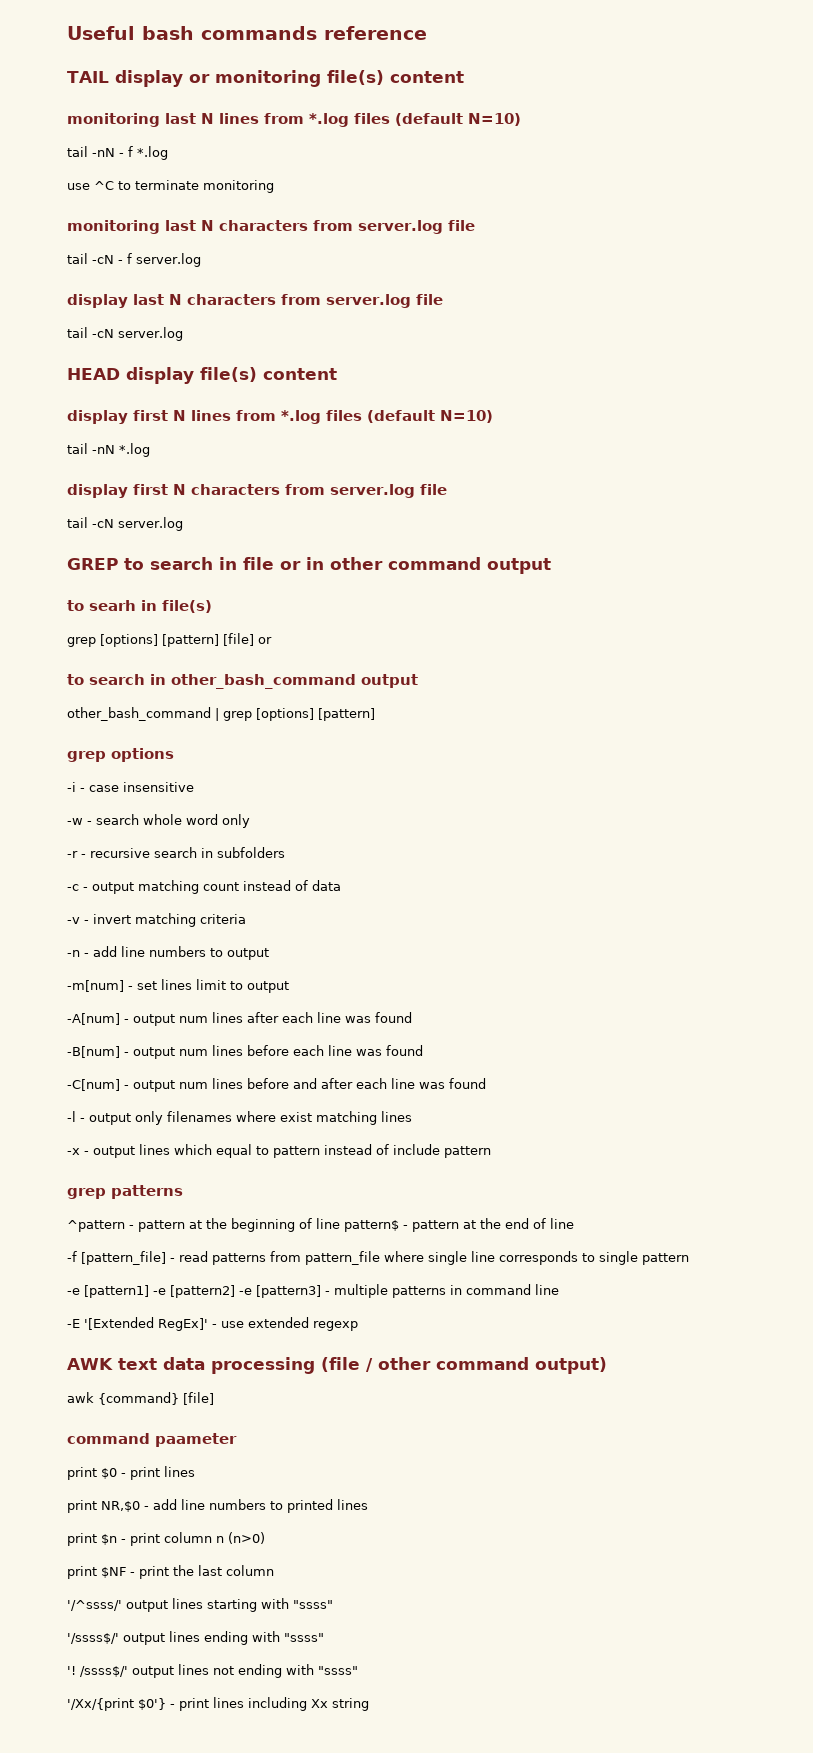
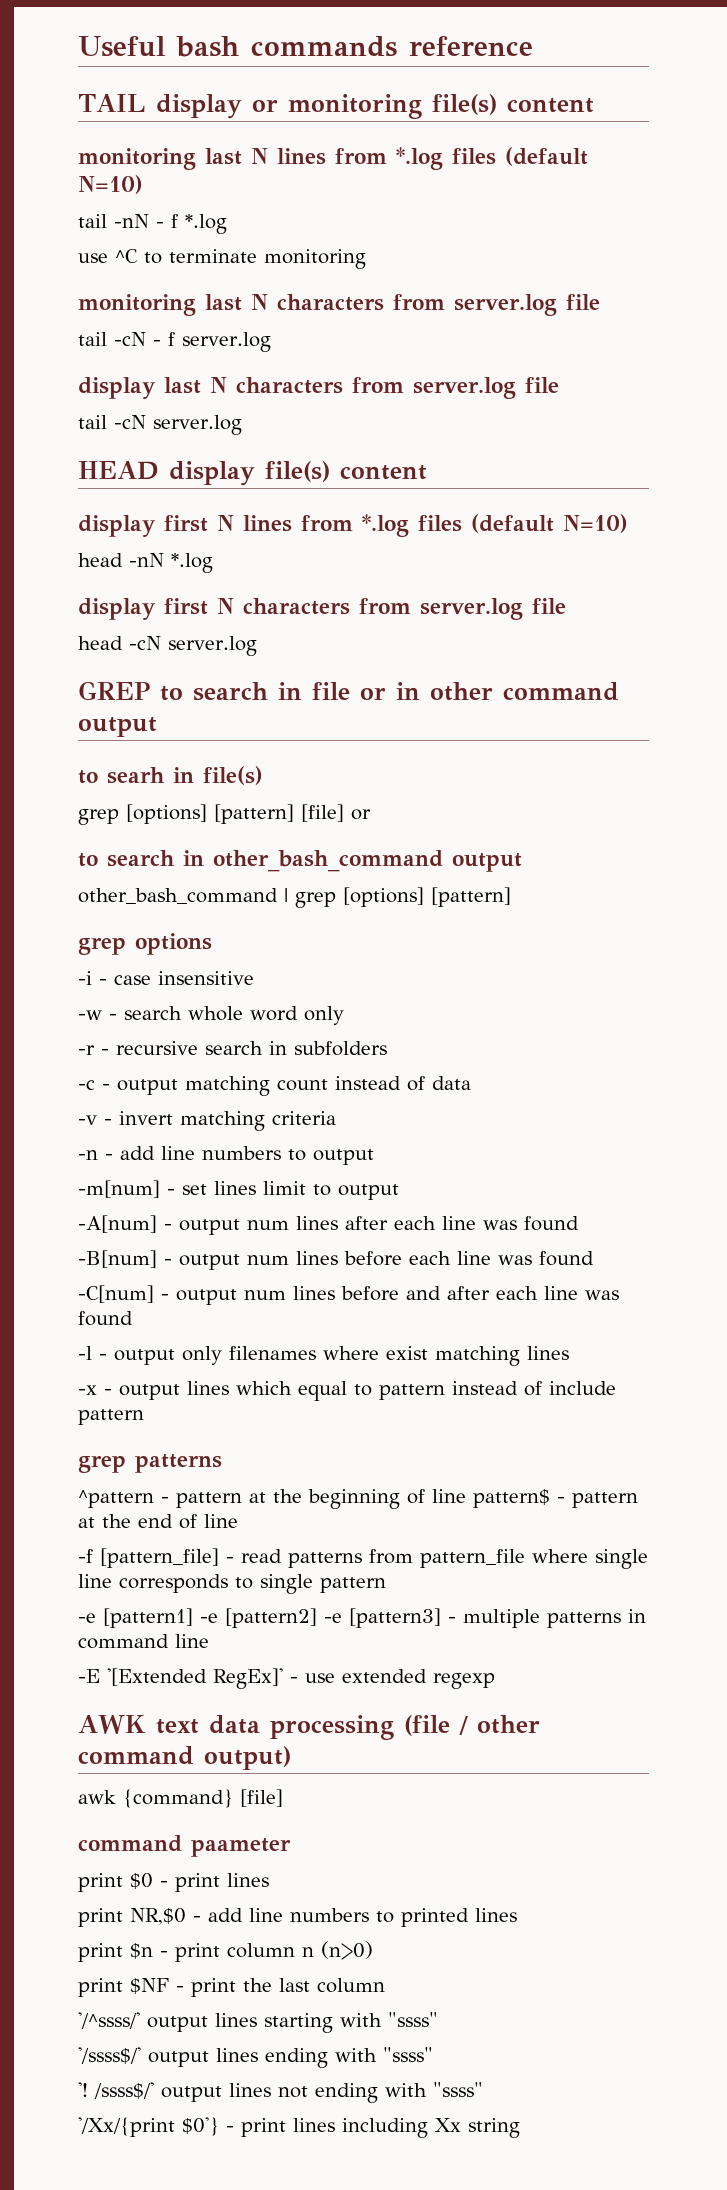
[67,443,88,454] tail -> [78,553,123,567] head
[67,517,88,528] tail -> [78,636,123,650] head

